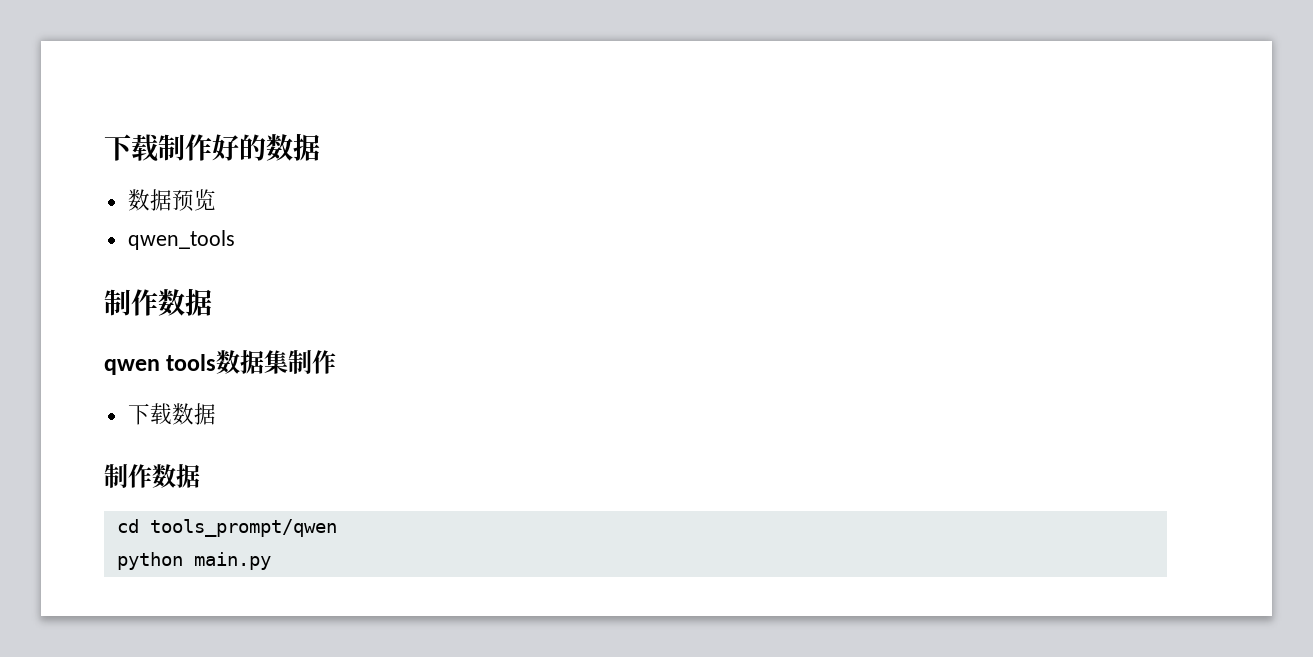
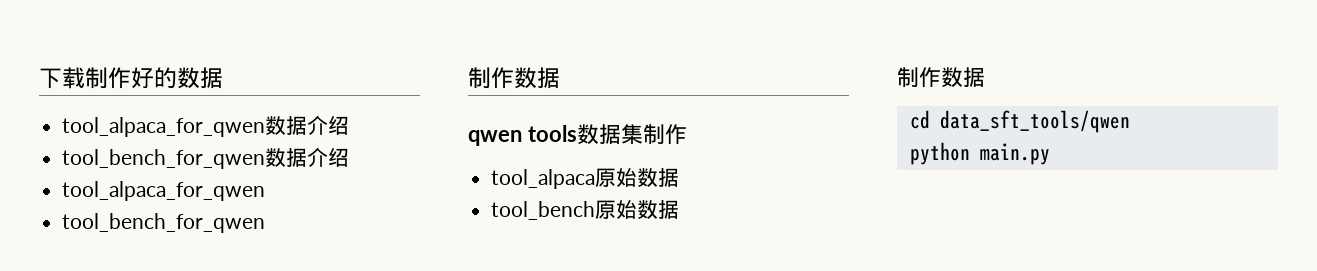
[127,189,216,212] [127,230,235,250] 数据预览 // qwen_tools -> [62,116,350,137] [62,148,350,169] [62,181,266,201] [62,213,266,233] tool_alpaca_for_qwen数据介绍 // tool_bench_for_qwen数据介绍 // tool_alpaca_for_qwen // tool_bench_for_qwen
[127,403,172,425] 下载 -> [491,167,680,189] [491,199,638,220] tool_alpaca原始数据 // tool_bench原始
[149,519,337,537] tools_prompt/qwen -> [939,110,1130,133] data_sft_tools/qwen

